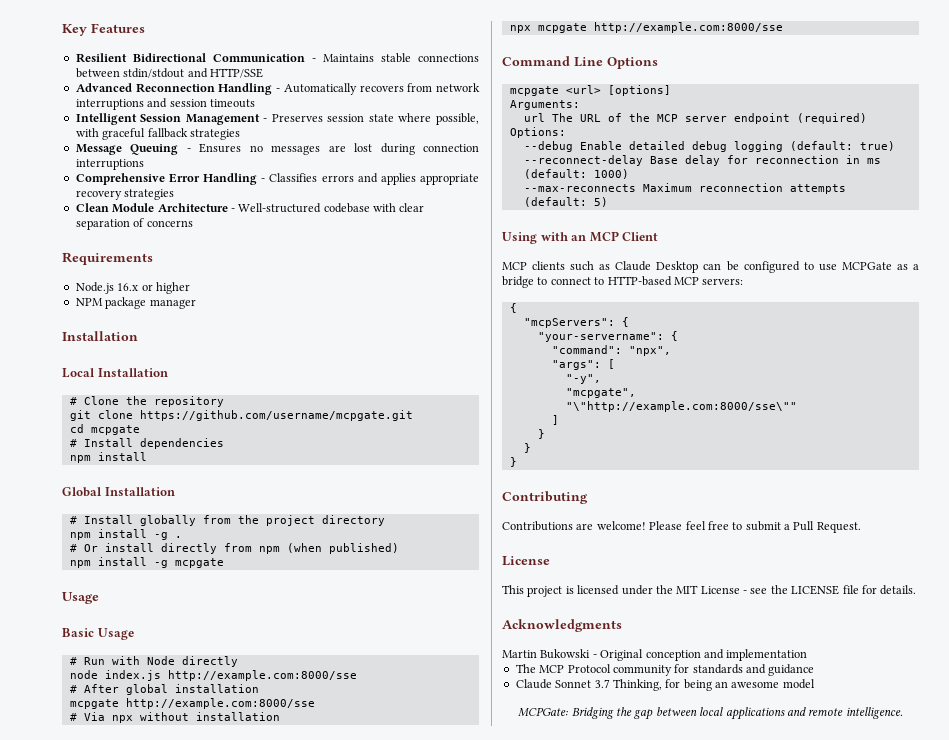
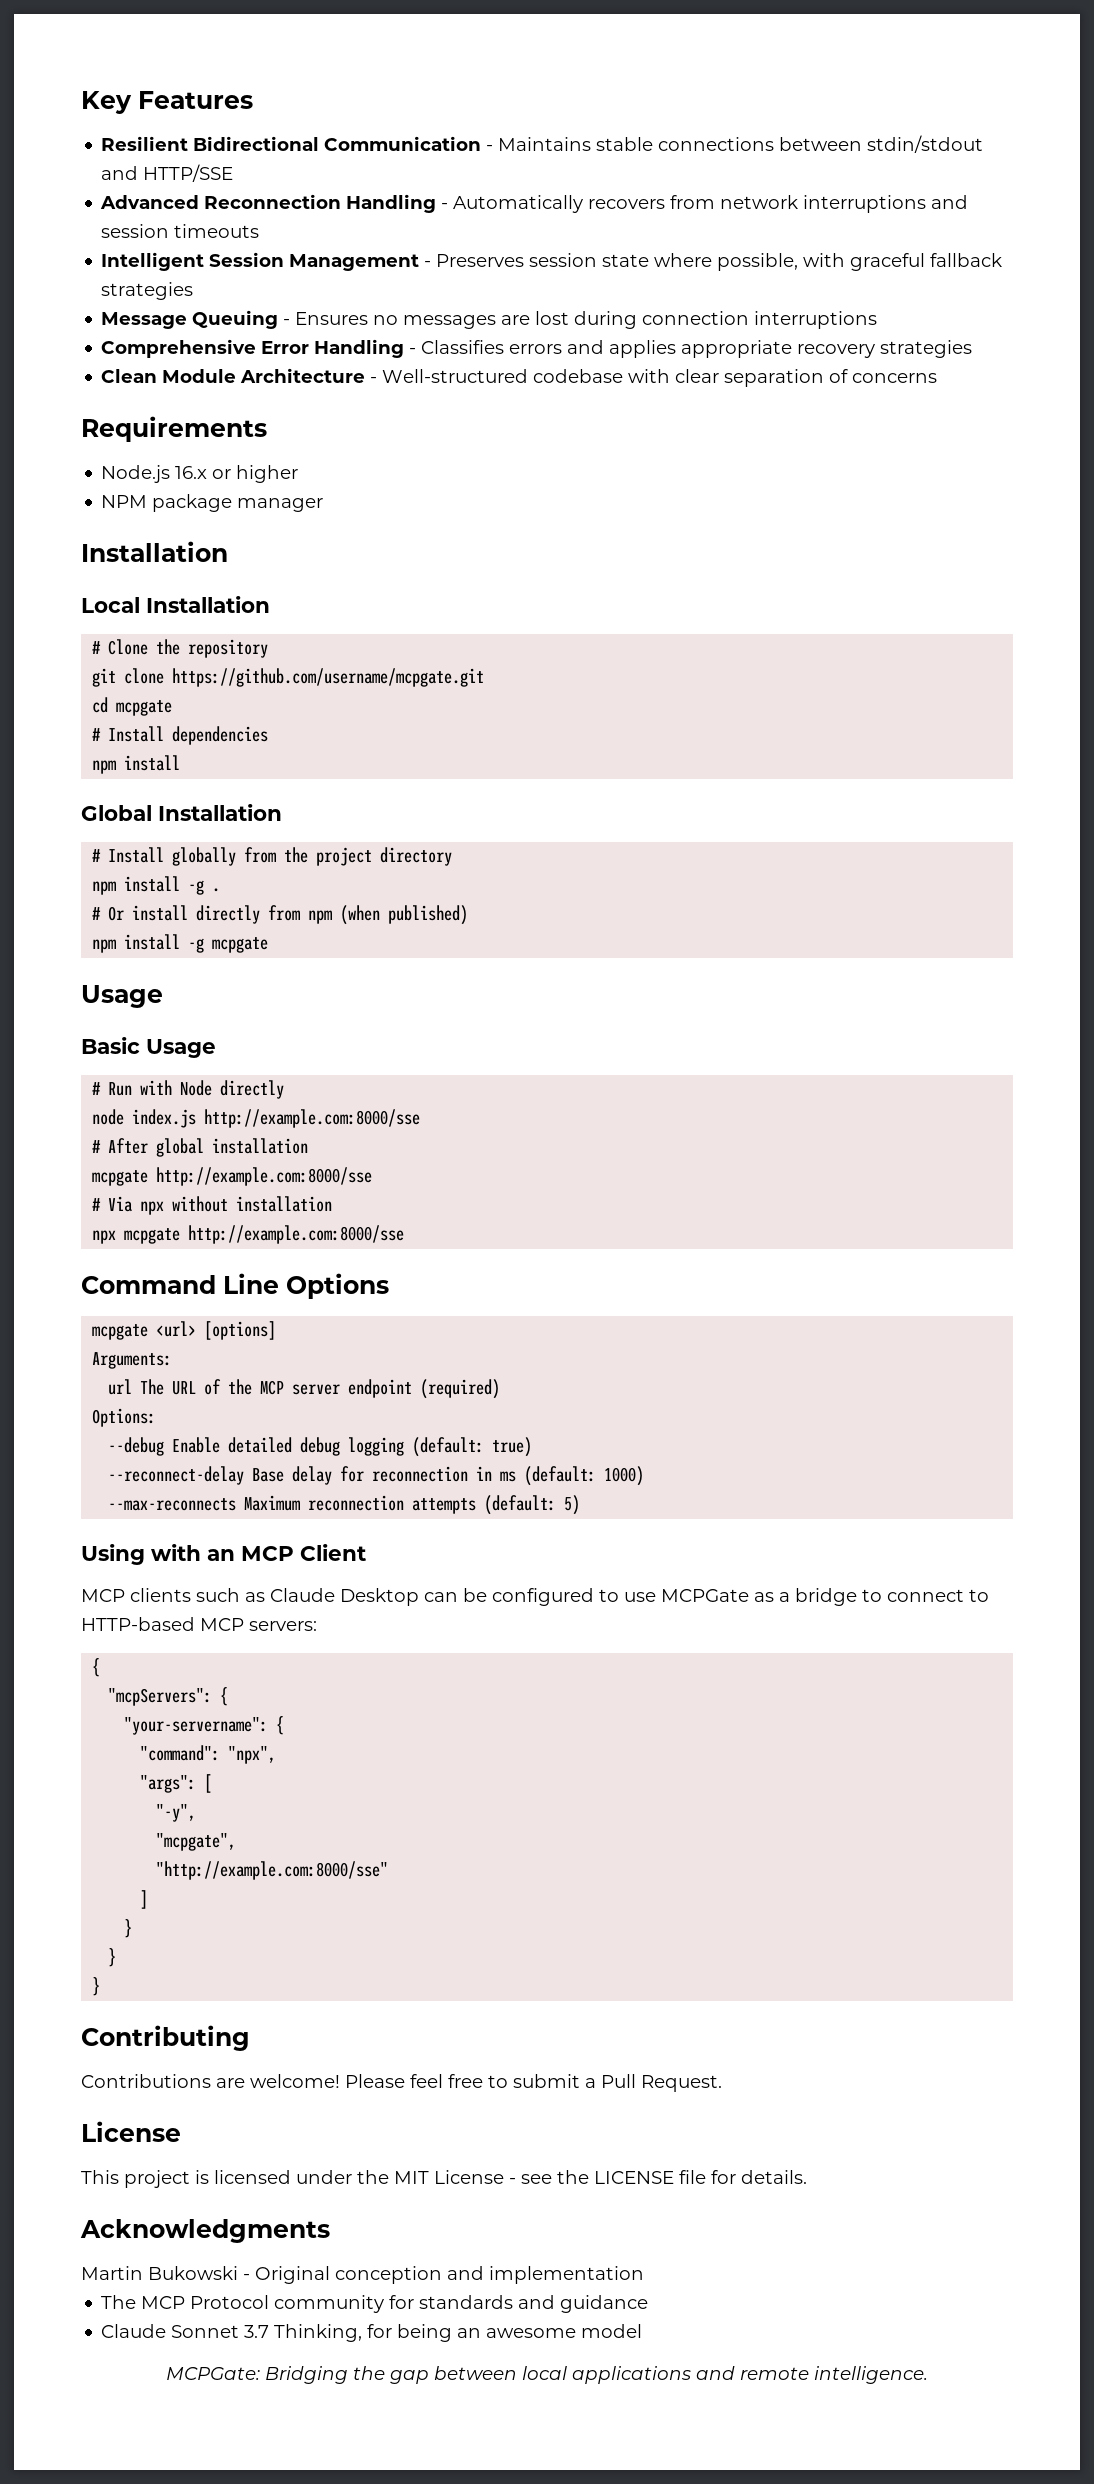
[565,401,797,412] "\"http://example.com:8000/sse\"" -> [156,1861,389,1880] "http://example.com:8000/sse"

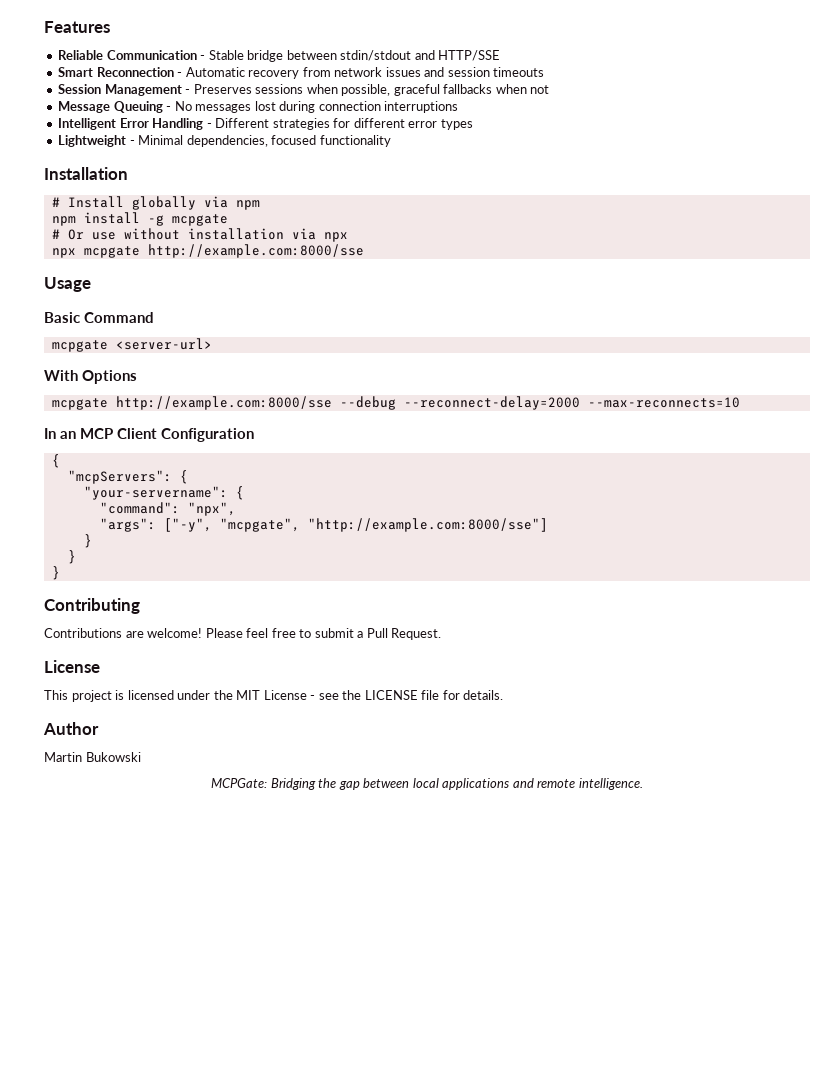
[81,91,132,114] Key -> (44, 27) none
[101,135,984,153] [101,164,234,182] [100,194,666,213] Resilient Bidirectional Communication - Maintains stable connections between stdin/stdout and HTTP/SSE // Advanced Reconnection Handling - Automatically recovers -> [58,50,501,62] [58,67,300,79] Reliable Communication - Stable bridge between stdin/stdout and HTTP/SSE // Smart Reconnection - Automatic recovery
[803,195,927,213] interruptions -> [385,67,421,77] issues
[101,252,205,271] Intelligent -> (545, 72) none
[529,253,1003,271] [101,282,194,300] session state where possible, with graceful fallback strategies -> [255,84,550,96] sessions when possible, graceful fallbacks when not
[295,312,531,329] Ensures no messages are -> [174,101,252,113] No messages
[101,339,257,358] Comprehensive -> [58,118,117,130] Intelligent
[421,340,973,358] [101,368,938,387] [81,416,267,442] [101,465,299,483] [101,494,324,512] [81,541,228,562] [81,596,270,613] [92,639,269,658] [92,668,485,687] [92,697,173,716] [92,726,269,745] [92,755,181,774] [81,804,282,821] [92,847,453,866] [92,876,221,895] [92,905,469,925] [92,934,269,953] [81,985,163,1008] [81,1037,216,1058] [92,1080,285,1099] [92,1109,421,1128] [92,1138,309,1157] [92,1167,373,1186] [92,1196,165,1215] Classifies errors and applies appropriate recovery strategies // Clean Module Architecture - Well-structured codebase with clear separation of concerns // Requirements // Node.js 16.x or higher // NPM package manager // Installation // Local Installation // # Clone the repository // git clone https://github.com/username/mcpgate.git // cd mcpgate // # Install dependencies // npm install // Global Installation // # Install globally from the project directory // npm install -g . // # Or install directly from npm (when published) // npm install -g mcpgate // Usage // Basic Usage // # Run with Node directly // node index.js http://example.com:8000/sse // # After global installation // mcpgate http://example.com:8000/sse // # Via npx -> [215,118,473,130] [58,135,391,147] [44,167,128,180] [51,196,260,210] [51,212,228,226] [51,229,116,240] Different strategies for different error types // Lightweight - Minimal dependencies, focused functionality // Installation // # Install globally via npm // npm install -g mcpgate // # Or use
(333, 1204) none -> [291,228,348,242] via npx
(405, 1234) none -> [44,277,91,292] [44,312,80,323] Usage // Basic
[223,1273,279,1294] Line -> [51,338,212,352] [44,370,78,381] // mcpgate <server-url> // With
[156,1321,277,1340] [92,1352,173,1369] [108,1379,501,1399] [92,1408,157,1427] [108,1437,533,1457] [108,1466,645,1486] [108,1495,581,1515] [81,1544,366,1565] [81,1588,989,1606] [81,1617,317,1631] <url> [options] // Arguments: // url The URL of the MCP server endpoint (required) // Options: // --debug Enable detailed debug logging (default: true) // --reconnect-delay Base delay for reconnection in ms (default: 1000) // --max-reconnects Maximum reconnection attempts (default: 5) // Using with an MCP Client // MCP clients such as Claude Desktop can be configured to use MCPGate as a bridge to connect to HTTP-based MCP servers: -> [115,396,740,410] [44,428,254,442] http://example.com:8000/sse --debug --reconnect-delay=2000 --max-reconnects=10 // In an MCP Client Configuration
[204,1774,213,1793] [156,1804,197,1822] [ // "-y", // -> [163,518,212,532] ["-y",
[156,1861,389,1880] [140,1890,149,1909] // "http://example.com:8000/sse" // ] -> [307,518,548,532] "http://example.com:8000/sse"]
[80,2219,330,2243] Acknowledgments -> [43,722,99,735] Author
[243,2266,644,2284] [101,2295,649,2313] [101,2324,643,2342] - Original conception and implementation // The MCP Protocol community for standards and guidance // Claude Sonnet 3.7 Thinking, for being an awesome model -> (141, 757) none

